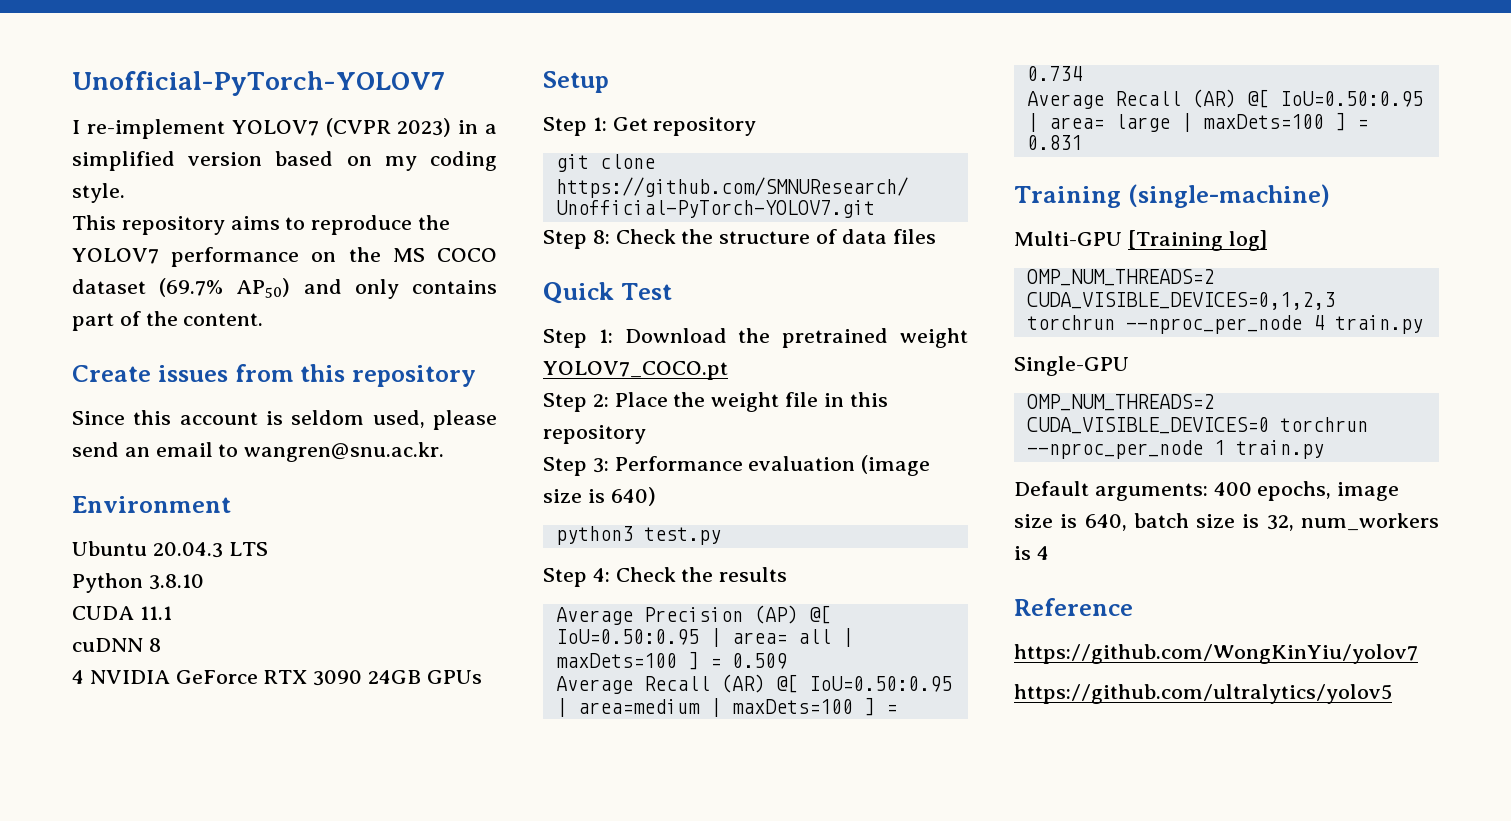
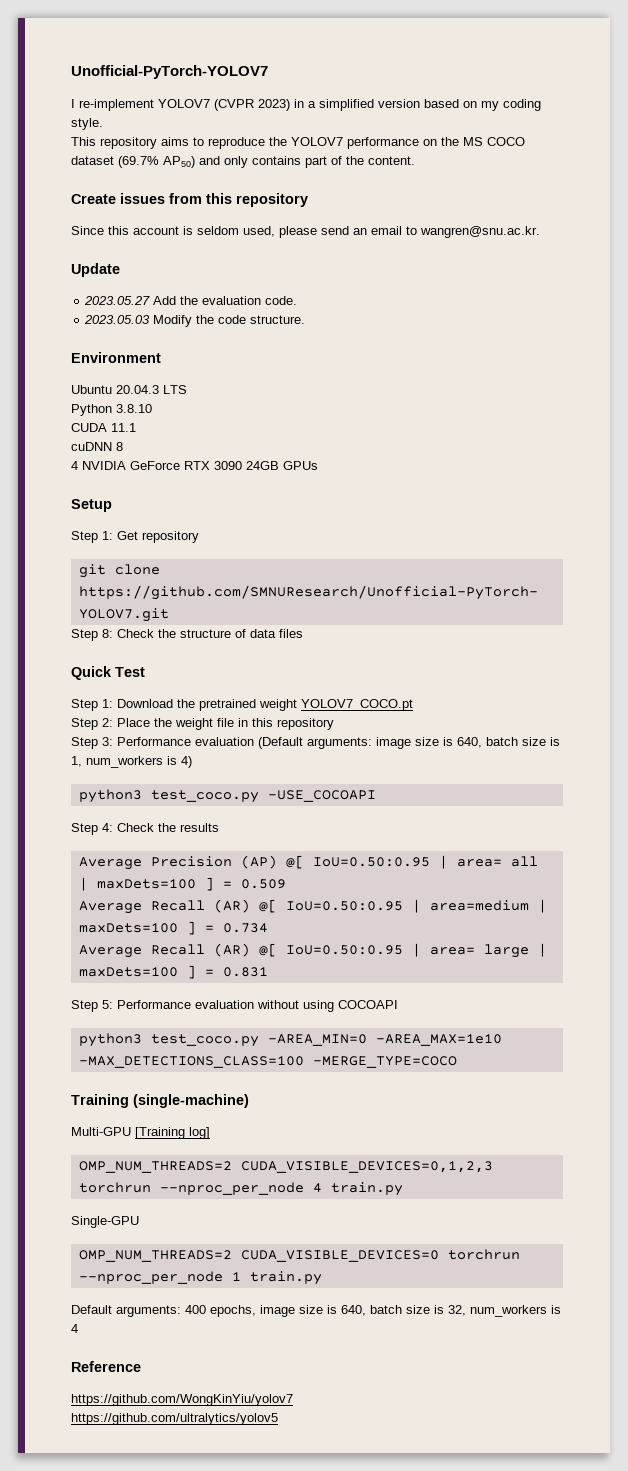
(445, 452) none -> [71,263,120,277] [84,296,298,305] [84,315,306,327] // Update // 2023.05.27 Add the evaluation code. // 2023.05.03 Modify the code structure.
[861,455,931,476] [543,487,656,506] [555,526,721,545] (image size is 640) // python3 test.py -> [258,737,560,749] [71,756,192,768] [78,789,376,803] (Default arguments: image size is 640, batch size is 1, num_workers is 4) // python3 test_coco.py -USE_COCOAPI
(1082, 142) none -> [71,1000,398,1012] [78,1033,502,1047] [78,1056,457,1068] // Step 5: Performance evaluation without using COCOAPI // python3 test_coco.py -AREA_MIN=0 -AREA_MAX=1e10 -MAX_DETECTIONS_CLASS=100 -MERGE_TYPE=COCO

